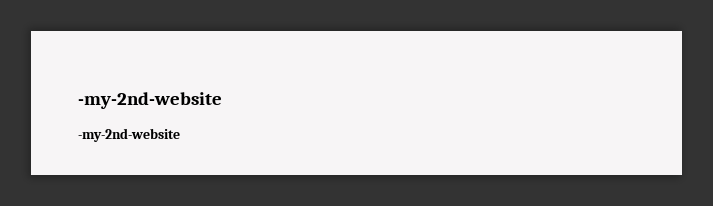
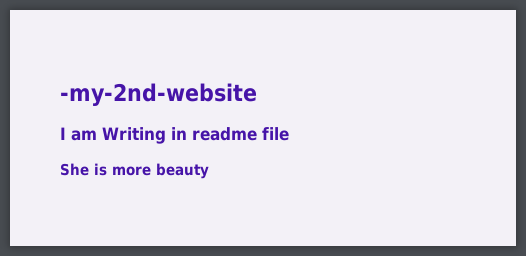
[78,128,180,142] -my-2nd-website -> [60,127,289,144] [60,163,209,179] I am Writing in readme file // She is more beauty

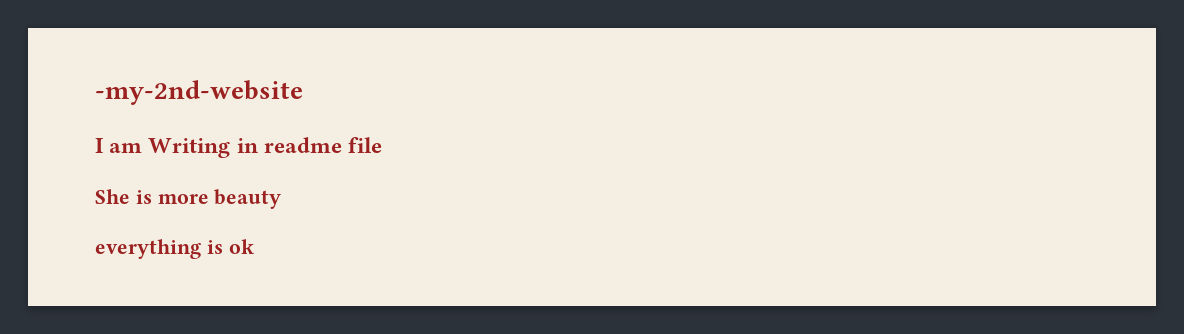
(209, 171) none -> [95,239,254,259] // everything is ok

